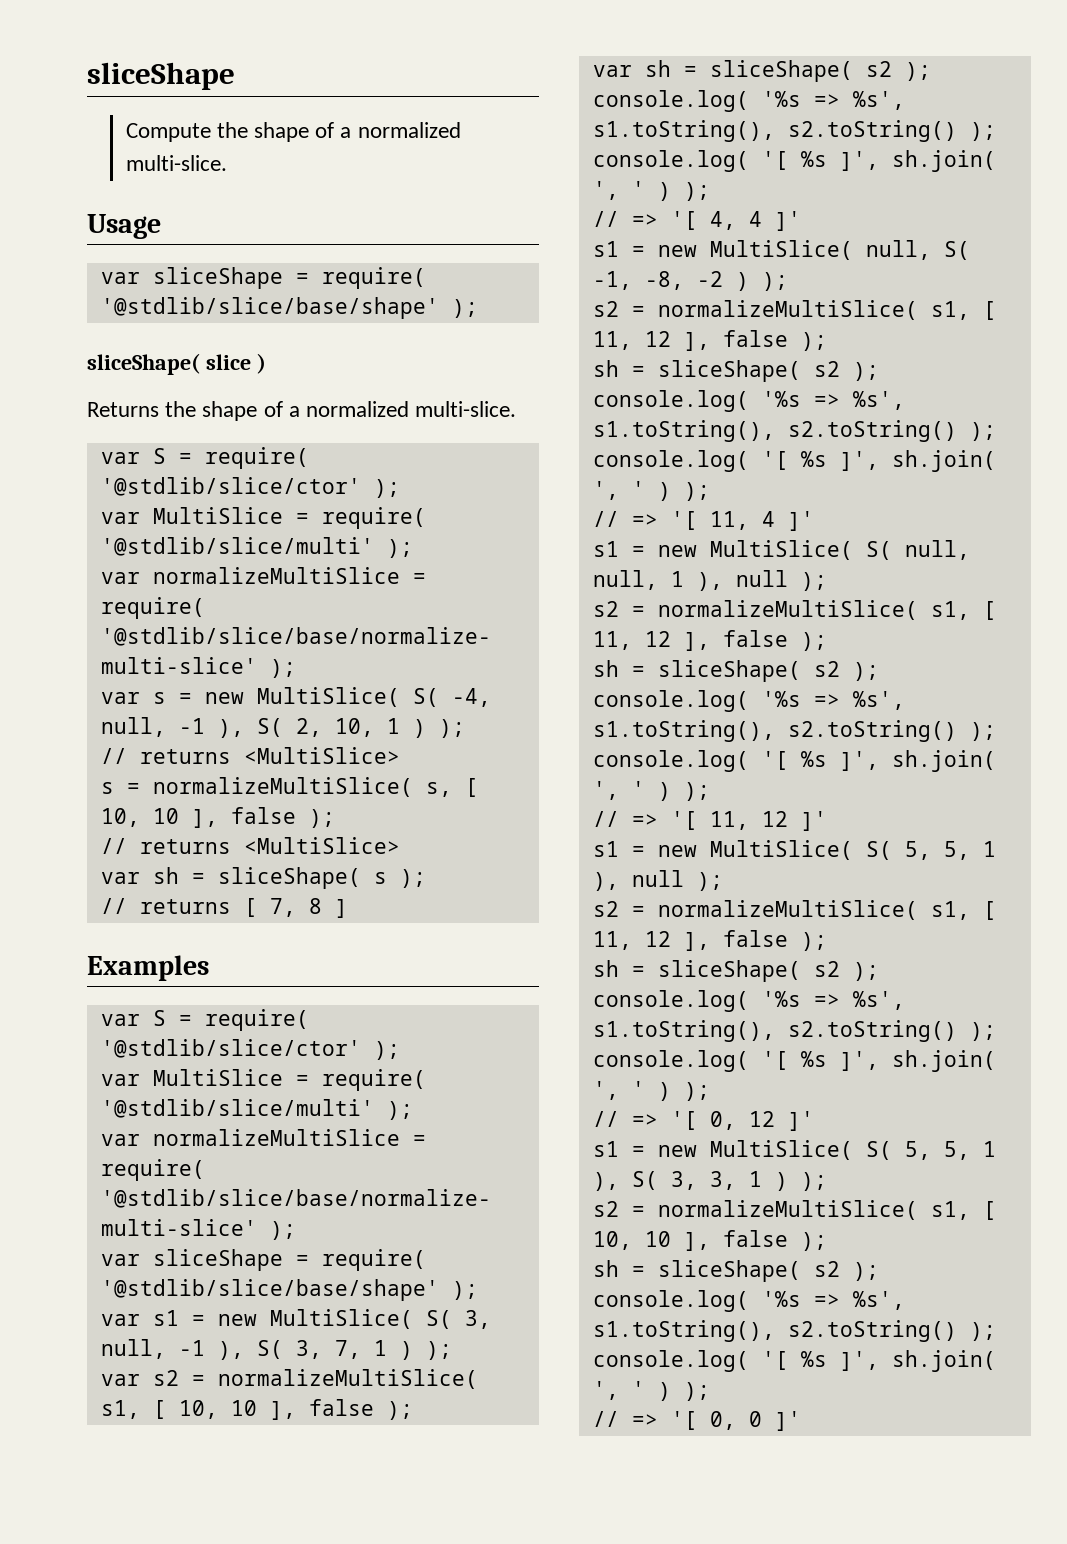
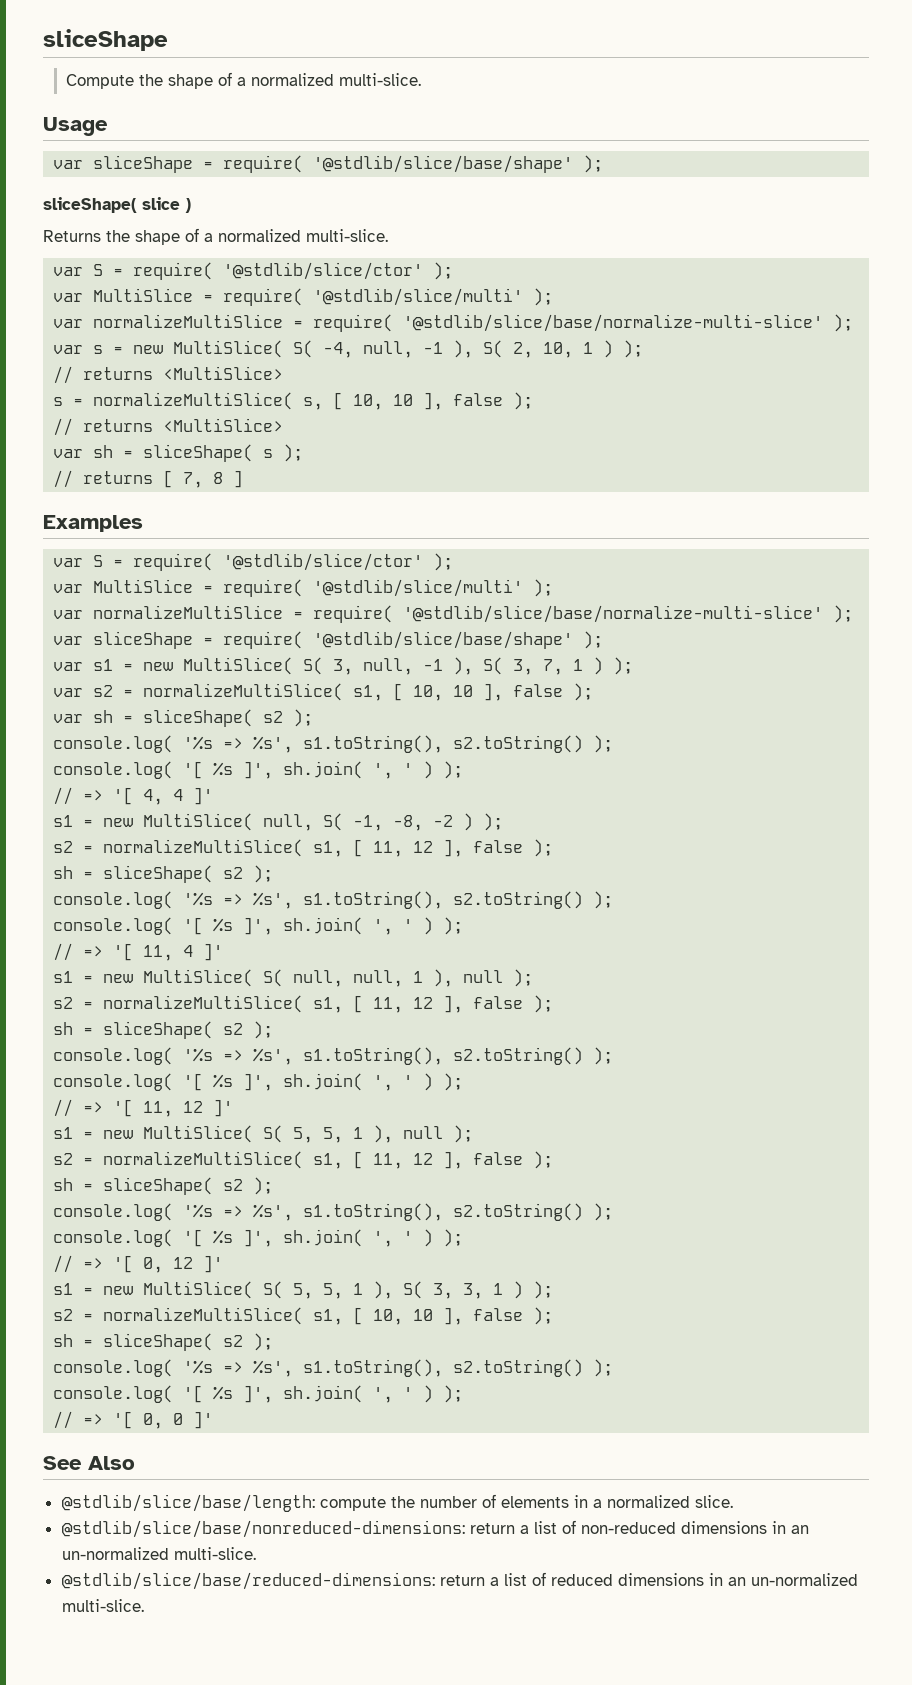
(801, 1421) none -> [43,1456,135,1470] [61,1494,733,1512] [61,1520,809,1538] [61,1547,256,1560] [61,1572,858,1590] [61,1599,144,1612] // See Also // @stdlib/slice/base/length: compute the number of elements in a normalized slice. // @stdlib/slice/base/nonreduced-dimensions: return a list of non-reduced dimensions in an un-normalized multi-slice. // @stdlib/slice/base/reduced-dimensions: return a list of reduced dimensions in an un-normalized multi-slice.

